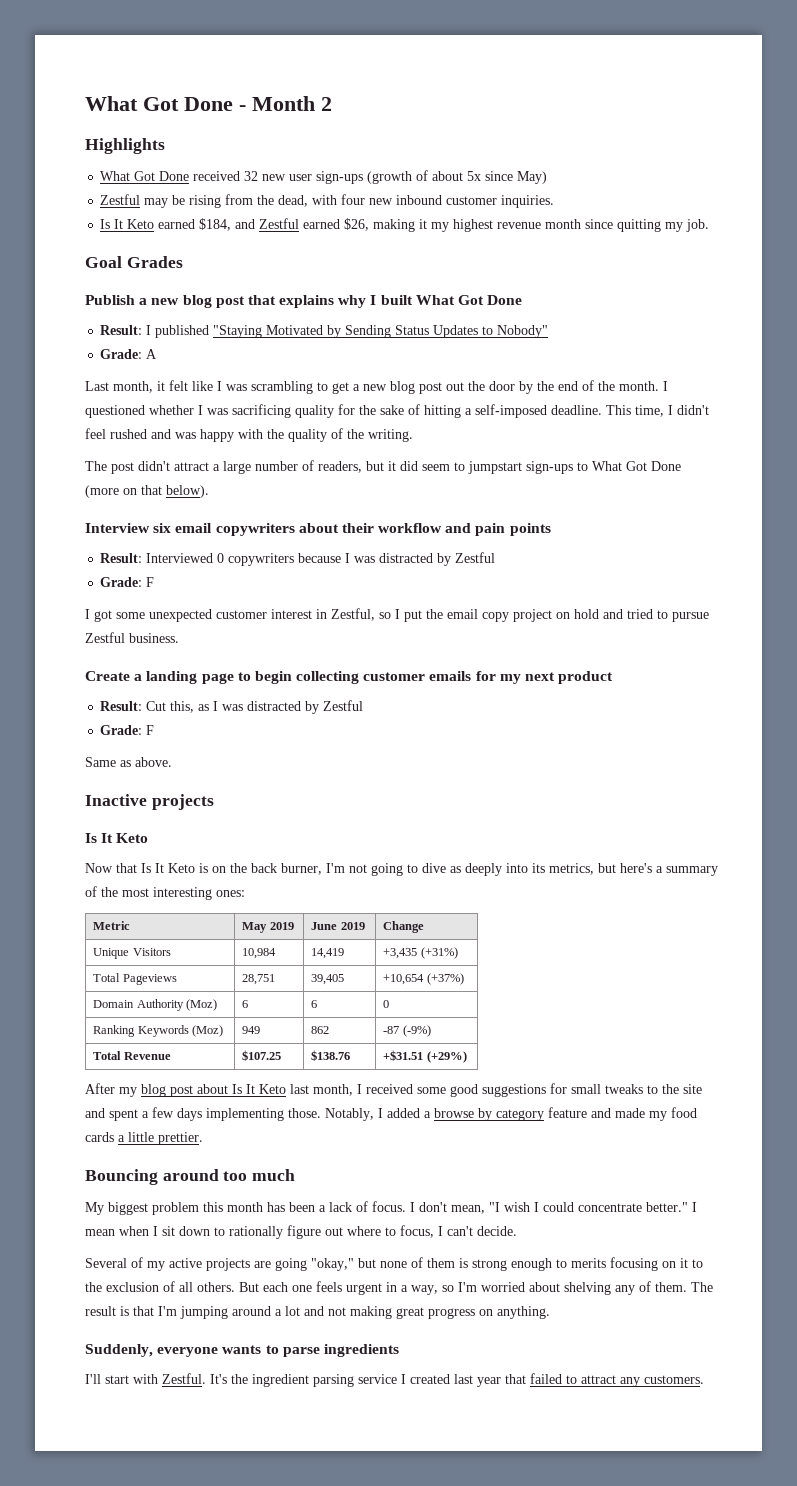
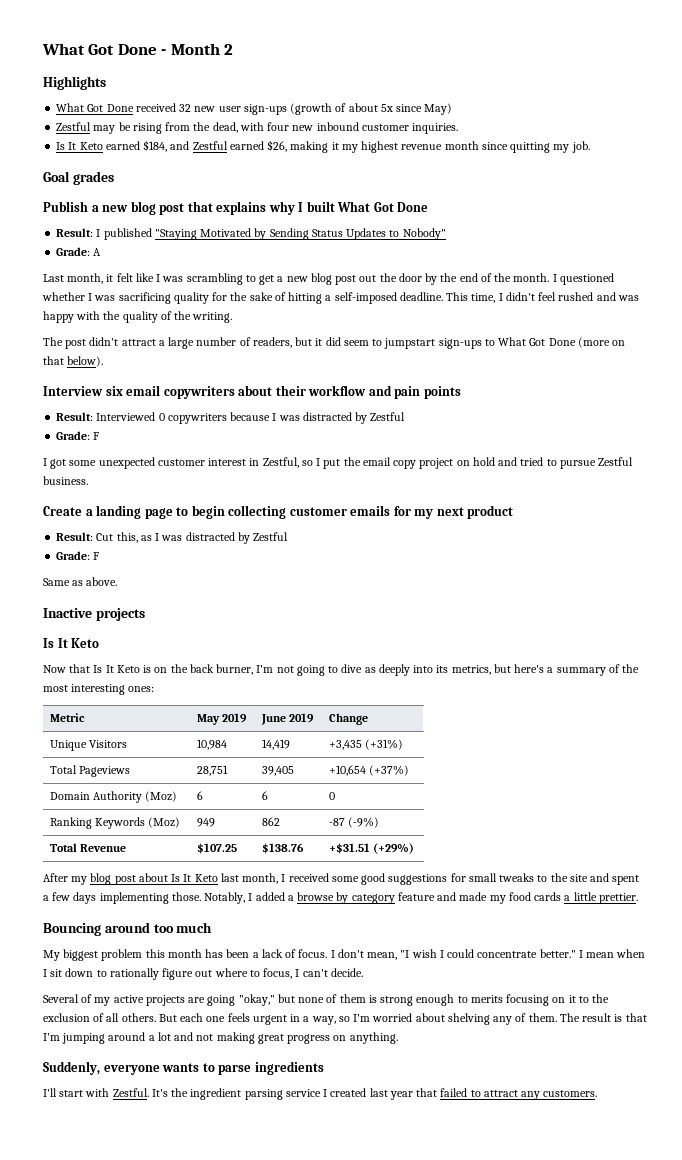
[126,256,183,268] Grades -> [72,171,114,185] grades

